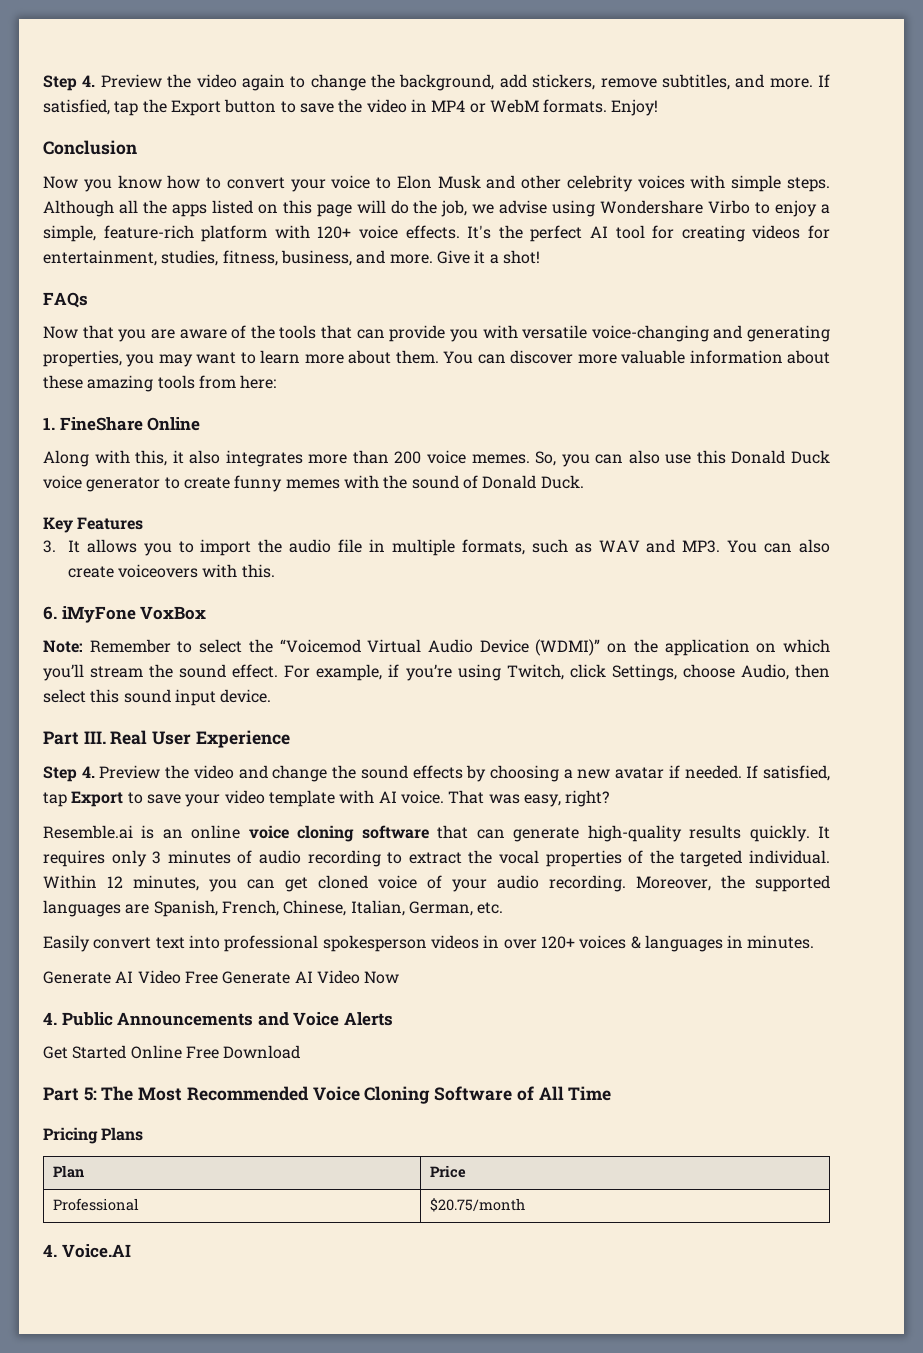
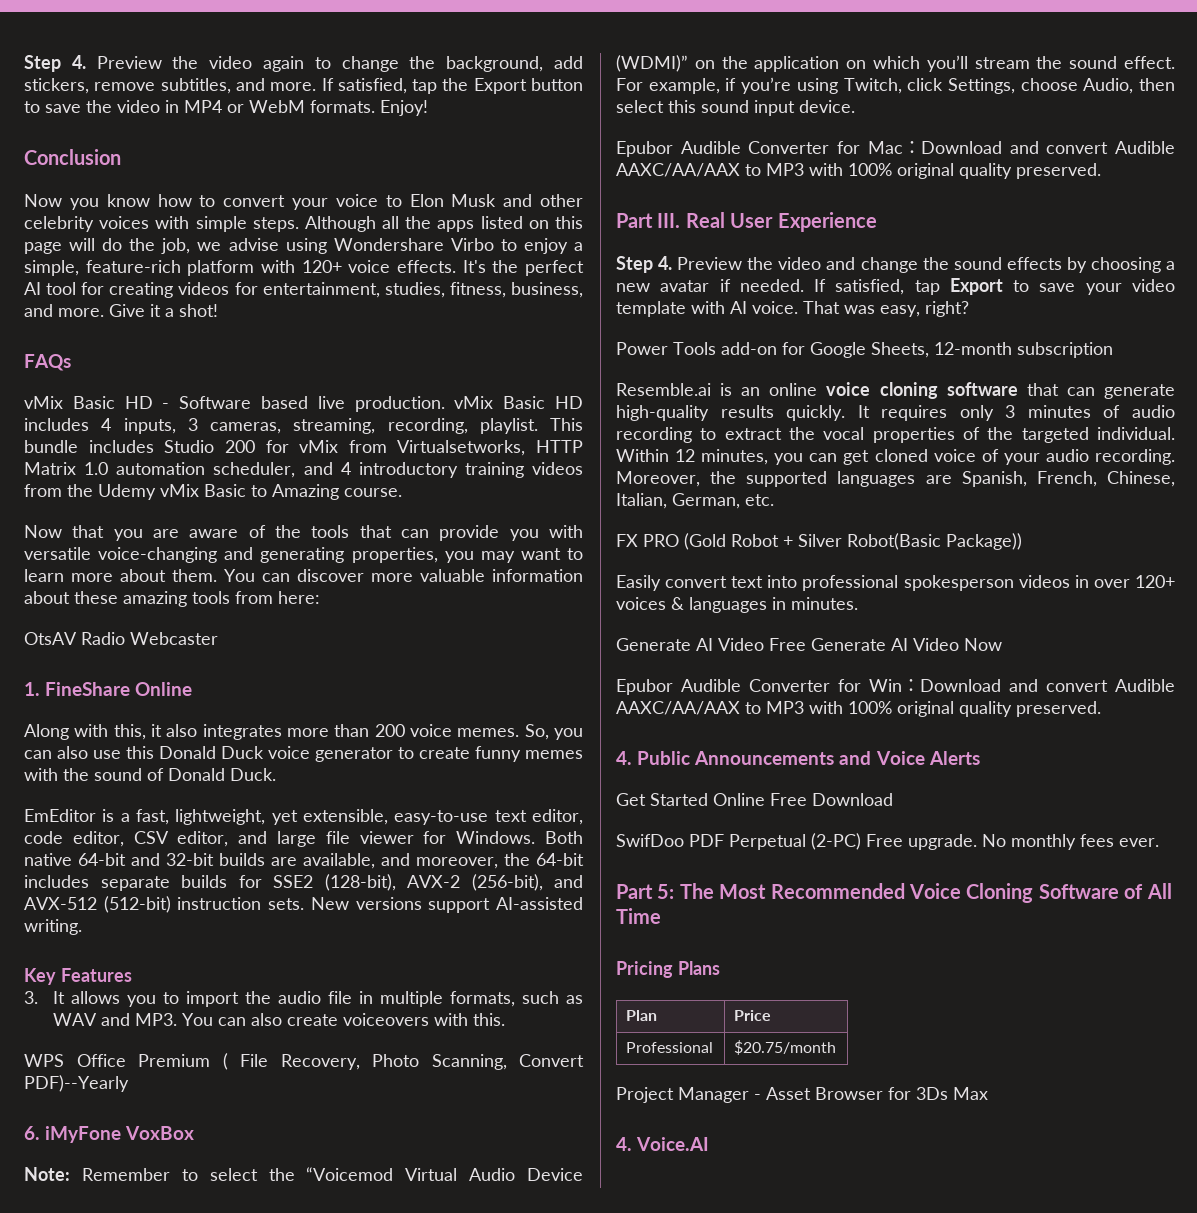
(88, 300) none -> [24,396,583,412] [24,418,583,434] [24,440,583,456] [24,462,583,478] [24,484,402,500] // vMix Basic HD - Software based live production. vMix Basic HD includes 4 inputs, 3 cameras, streaming, recording, playlist. This bundle includes Studio 200 for vMix from Virtualsetworks, HTTP Matrix 1.0 automation scheduler, and 4 introductory training videos from the Udemy vMix Basic to Amazing course.
(277, 382) none -> [24,632,218,645] // OtsAV Radio Webcaster
(584, 482) none -> [24,809,583,825] [24,831,583,847] [24,853,584,869] [24,874,583,891] [24,896,583,913] [24,919,82,935] // EmEditor is a fast, lightweight, yet extensible, easy-to-use text editor, code editor, CSV editor, and large file viewer for Windows. Both native 64-bit and 32-bit builds are available, and moreover, the 64-bit includes separate builds for SSE2 (128-bit), AVX-2 (256-bit), and AVX-512 (512-bit) instruction sets. New versions support AI-assisted writing.
(275, 571) none -> [24,1053,584,1070] [24,1075,129,1092] // WPS Office Premium ( File Recovery, Photo Scanning, Convert PDF)--Yearly
(272, 696) none -> [616,141,1175,157] [616,163,1101,179] // Epubor Audible Converter for Mac：Download and convert Audible AAXC/AA/AAX to MP3 with 100% original quality preserved.
(610, 798) none -> [616,342,1113,358] // Power Tools add-on for Google Sheets, 12-month subscription
(504, 908) none -> [616,533,1022,550] // FX PRO (Gold Robot + Silver Robot(Basic Package))
(400, 977) none -> [616,679,1175,695] [616,701,1101,717] // Epubor Audible Converter for Win：Download and convert Audible AAXC/AA/AAX to MP3 with 100% original quality preserved.
(301, 1052) none -> [616,833,1159,850] // SwifDoo PDF Perpetual (2-PC) Free upgrade. No monthly fees ever.
(526, 1205) none -> [616,1087,988,1103] // Project Manager - Asset Browser for 3Ds Max

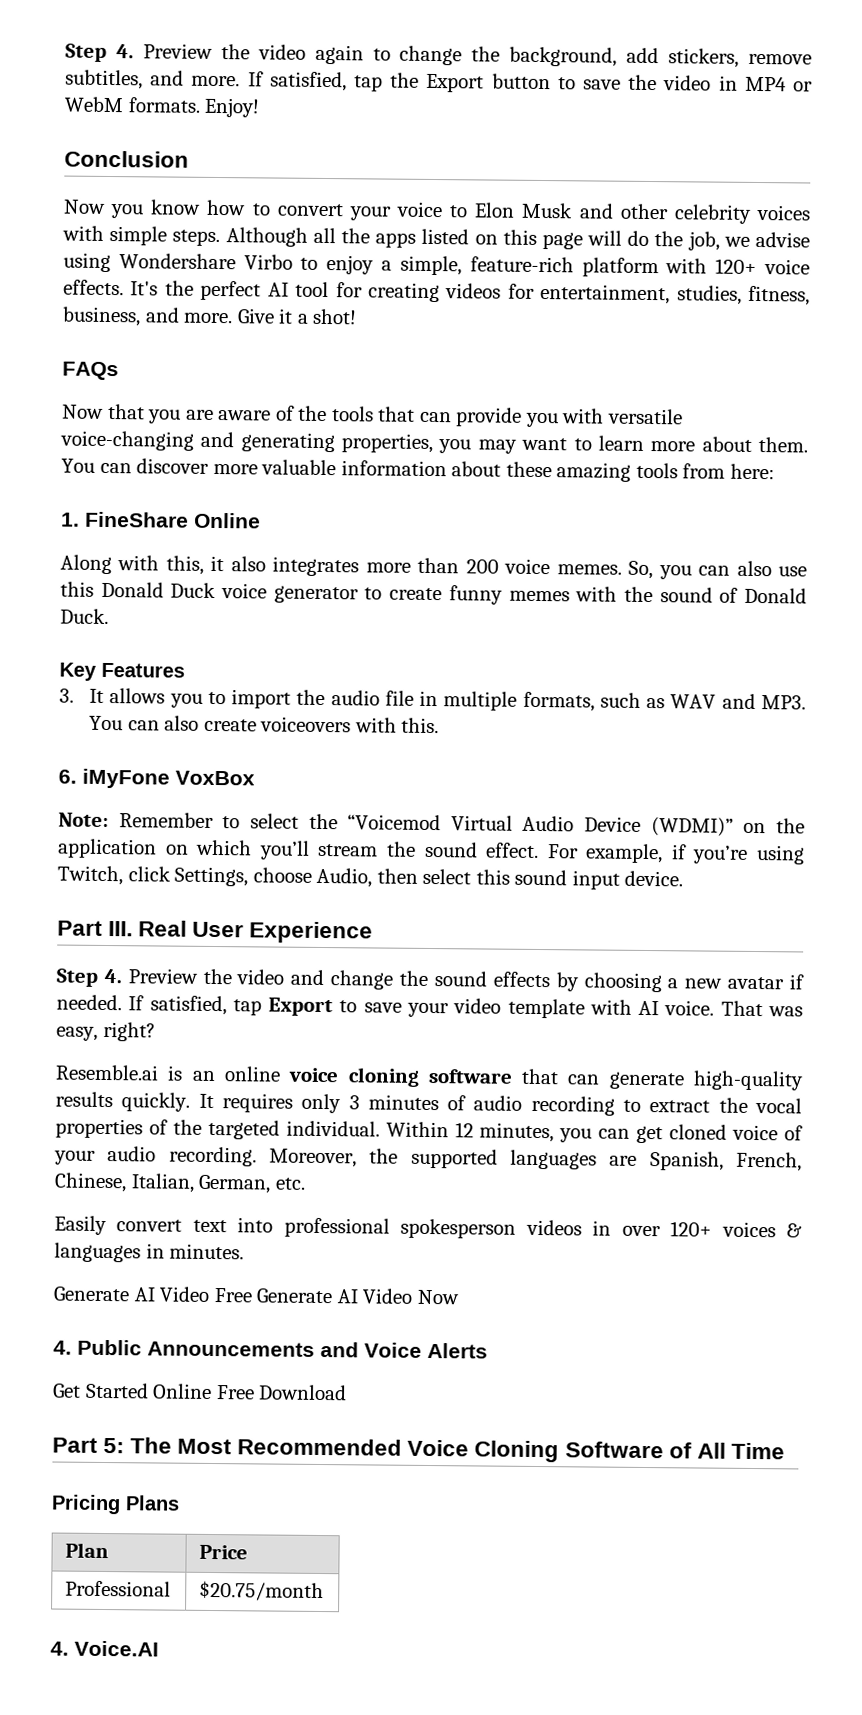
[24,396,583,412] [24,418,583,434] [24,440,583,456] [24,462,583,478] [24,484,402,500] // vMix Basic HD - Software based live production. vMix Basic HD includes 4 inputs, 3 cameras, streaming, recording, playlist. This bundle includes Studio 200 for vMix from Virtualsetworks, HTTP Matrix 1.0 automation scheduler, and 4 introductory training videos from the Udemy vMix Basic to Amazing course. -> (119, 371) none
[24,632,218,645] // OtsAV Radio Webcaster -> (775, 471) none
[24,809,583,825] [24,831,583,847] [24,853,584,869] [24,874,583,891] [24,896,583,913] [24,919,82,935] // EmEditor is a fast, lightweight, yet extensible, easy-to-use text editor, code editor, CSV editor, and large file viewer for Windows. Both native 64-bit and 32-bit builds are available, and moreover, the 64-bit includes separate builds for SSE2 (128-bit), AVX-2 (256-bit), and AVX-512 (512-bit) instruction sets. New versions support AI-assisted writing. -> (109, 616) none
[24,1053,584,1070] [24,1075,129,1092] // WPS Office Premium ( File Recovery, Photo Scanning, Convert PDF)--Yearly -> (440, 725) none
[616,141,1175,157] [616,163,1101,179] // Epubor Audible Converter for Mac：Download and convert Audible AAXC/AA/AAX to MP3 with 100% original quality preserved. -> (684, 878) none
[616,342,1113,358] // Power Tools add-on for Google Sheets, 12-month subscription -> (156, 1031) none
[616,533,1022,550] // FX PRO (Gold Robot + Silver Robot(Basic Package)) -> (306, 1183) none
[616,679,1175,695] [616,701,1101,717] // Epubor Audible Converter for Win：Download and convert Audible AAXC/AA/AAX to MP3 with 100% original quality preserved. -> (459, 1297) none
[616,833,1159,850] // SwifDoo PDF Perpetual (2-PC) Free upgrade. No monthly fees ever. -> (348, 1392) none
[616,1087,988,1103] // Project Manager - Asset Browser for 3Ds Max -> (325, 1591) none

